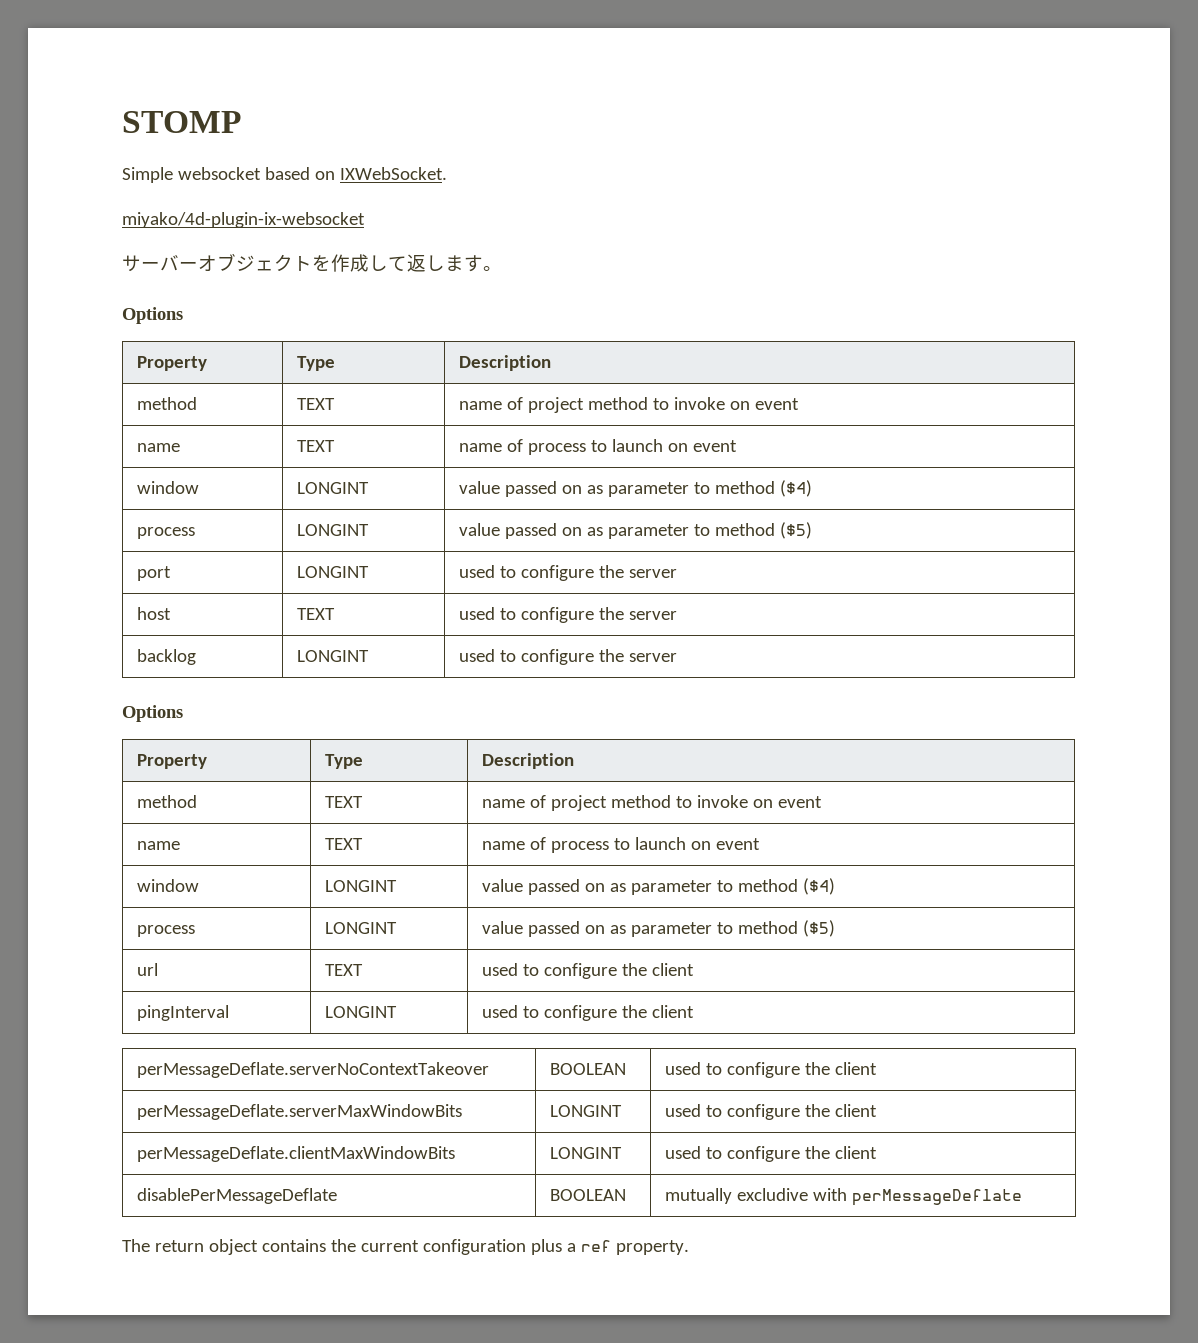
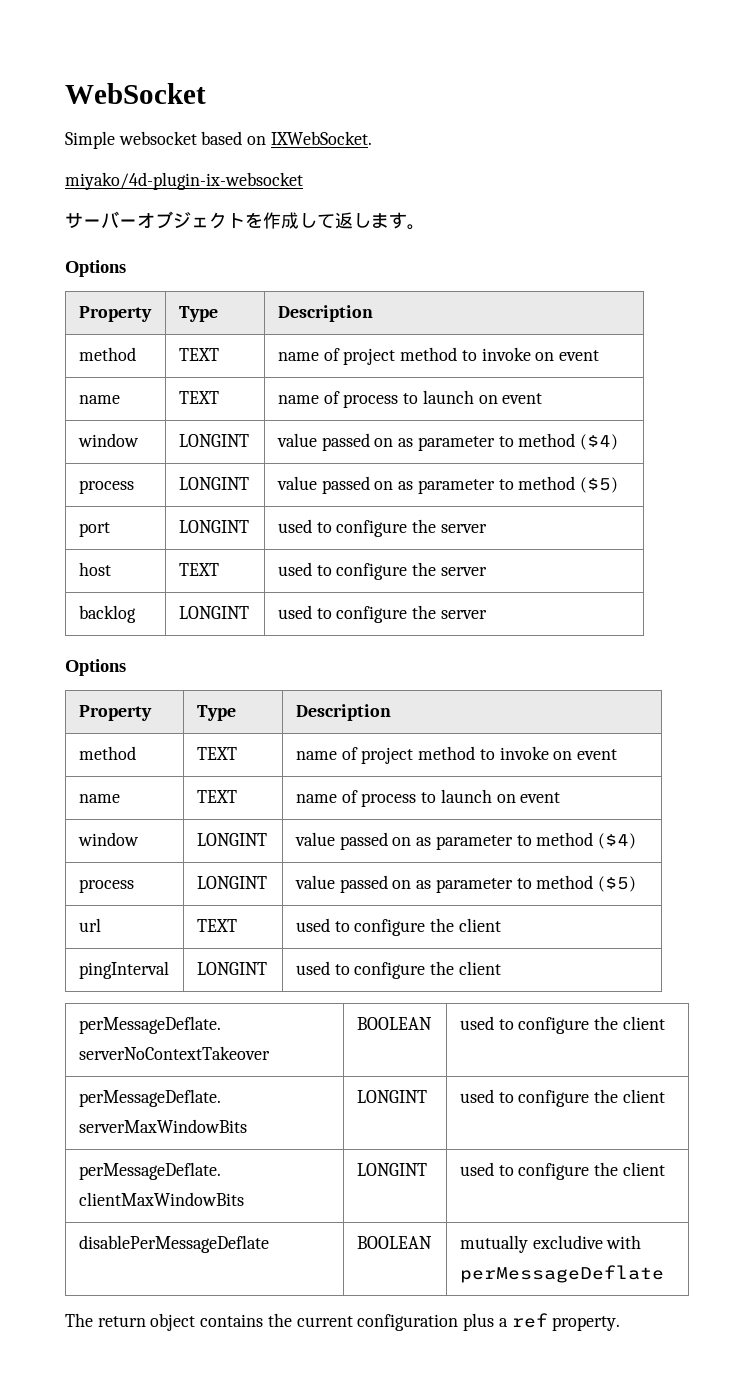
[122,111,241,133] STOMP -> [65,83,206,104] WebSocket

